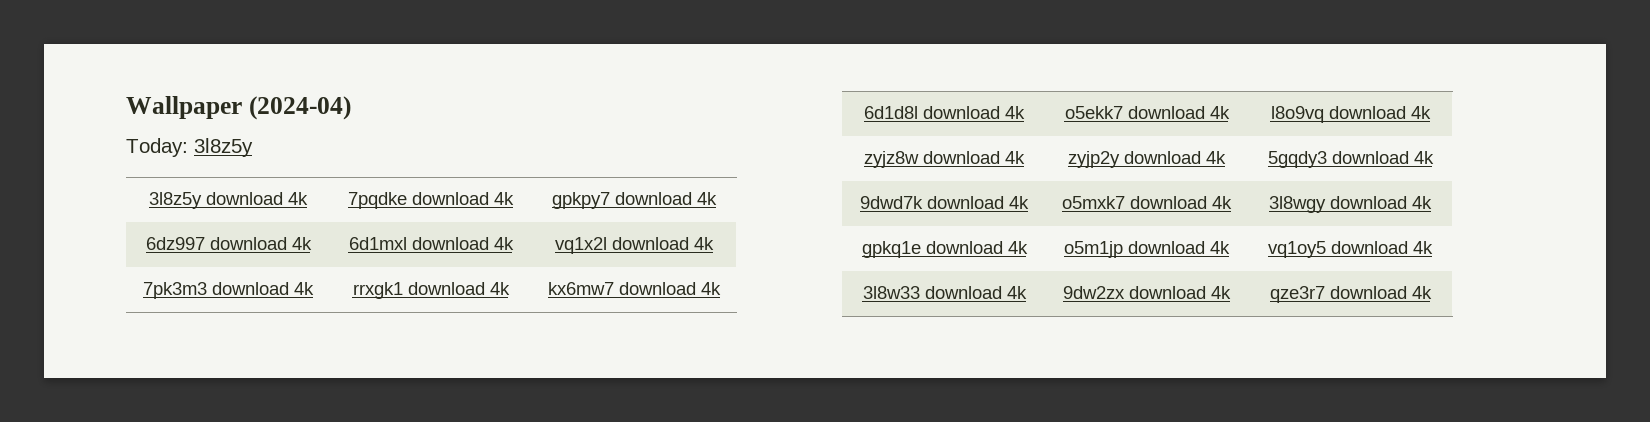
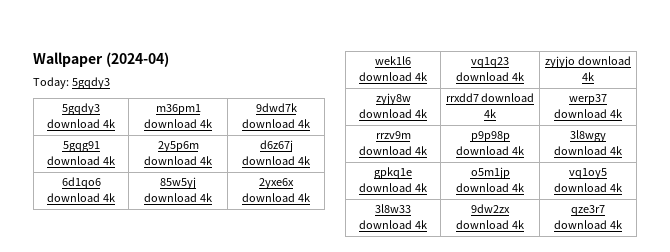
[194,138,253,157] [149,192,308,209] [348,192,514,209] [552,192,717,209] [145,237,312,250] [348,237,514,250] [555,237,714,254] [143,282,314,299] [352,282,510,299] [548,282,721,295] [864,106,1025,119] [1064,106,1230,119] [1270,106,1431,123] [864,151,1025,168] [1068,151,1226,168] [1267,151,1434,168] [860,196,1029,209] [1062,196,1125,209] 3l8z5y // 3l8z5y download 4k | 7pqdke download 4k | gpkpy7 download 4k // 6dz997 download 4k | 6d1mxl download 4k | vq1x2l download 4k // 7pk3m3 download 4k | rrxgk1 download 4k | kx6mw7 download 4k // 6d1d8l download 4k | o5ekk7 download 4k | l8o9vq download 4k // zyjz8w download 4k | zyjp2y download 4k | 5gqdy3 download 4k // 9dwd7k download 4k | o5mxk7 -> [71,77,110,89] [62,103,100,115] [47,119,115,128] [155,104,201,115] [144,119,212,128] [255,103,297,112] [242,119,310,128] [62,141,100,152] [47,156,115,165] [157,141,199,152] [144,156,212,165] [259,140,293,152] [242,156,310,165] [61,177,101,189] [47,193,115,202] [160,177,196,189] [144,193,212,202] [259,178,294,189] [242,193,310,202] [375,56,411,65] [359,72,427,81] [471,57,509,68] [456,72,524,81] [545,56,631,68] [582,72,594,81] [375,93,411,105] [359,109,427,118] [445,93,535,102] [484,109,496,118] [569,94,607,105] [554,109,622,118] [375,131,411,139] [359,146,427,155] [470,131,510,142] 5gqdy3 // 5gqdy3 download 4k | m36pm1 download 4k | 9dwd7k download 4k // 5gqg91 download 4k | 2y5p6m download 4k | d6z67j download 4k // 6d1qo6 download 4k | 85w5yj download 4k | 2yxe6x download 4k // wek1l6 download 4k | vq1q23 download 4k | zyjyjo download 4k // zyjy8w download 4k | rrxdd7 download 4k | werp37 download 4k // rrzv9m download 4k | p9p98p

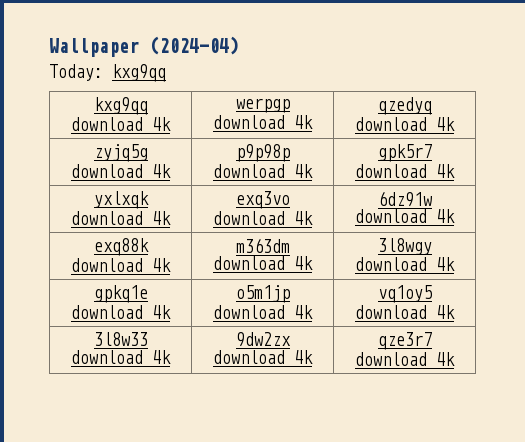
[71,77,110,89] [62,103,100,115] [47,119,115,128] [155,104,201,115] [144,119,212,128] [255,103,297,112] [242,119,310,128] [62,141,100,152] [47,156,115,165] [157,141,199,152] [144,156,212,165] [259,140,293,152] [242,156,310,165] [61,177,101,189] [47,193,115,202] [160,177,196,189] [144,193,212,202] [259,178,294,189] [242,193,310,202] [375,56,411,65] [359,72,427,81] [471,57,509,68] [456,72,524,81] [545,56,631,68] [582,72,594,81] [375,93,411,105] [359,109,427,118] [445,93,535,102] [484,109,496,118] [569,94,607,105] [554,109,622,118] [375,131,411,139] 5gqdy3 // 5gqdy3 download 4k | m36pm1 download 4k | 9dwd7k download 4k // 5gqg91 download 4k | 2y5p6m download 4k | d6z67j download 4k // 6d1qo6 download 4k | 85w5yj download 4k | 2yxe6x download 4k // wek1l6 download 4k | vq1q23 download 4k | zyjyjo download 4k // zyjy8w download 4k | rrxdd7 download 4k | werp37 download 4k // rrzv9m -> [112,64,166,82] [93,97,148,115] [71,117,171,131] [235,98,290,113] [213,115,313,129] [377,97,432,115] [355,117,455,131] [93,144,148,162] kxg9qq // kxg9qq download 4k | werpgp download 4k | qzedyq download 4k // zyjq5g
(524, 150) none -> [377,144,432,162] [355,164,455,178] [93,191,149,209] [71,211,171,225] [235,191,290,209] [213,211,313,225] [377,191,432,207] [355,209,455,223] [93,238,149,256] [71,258,171,272] [235,238,290,253] [213,256,313,270] | gpk5r7 download 4k // yxlxqk download 4k | exq3vo download 4k | 6dz91w download 4k // exq88k download 4k | m363dm download 4k

